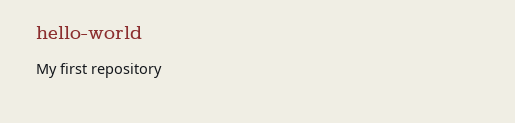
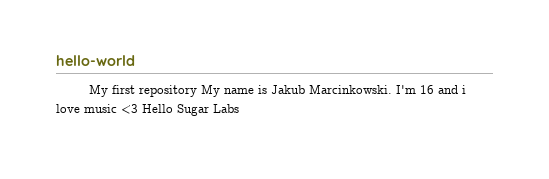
(162, 70) none -> [200,84,466,97] [56,104,239,116] My name is Jakub Marcinkowski. I'm 16 and i love music <3 Hello Sugar Labs

